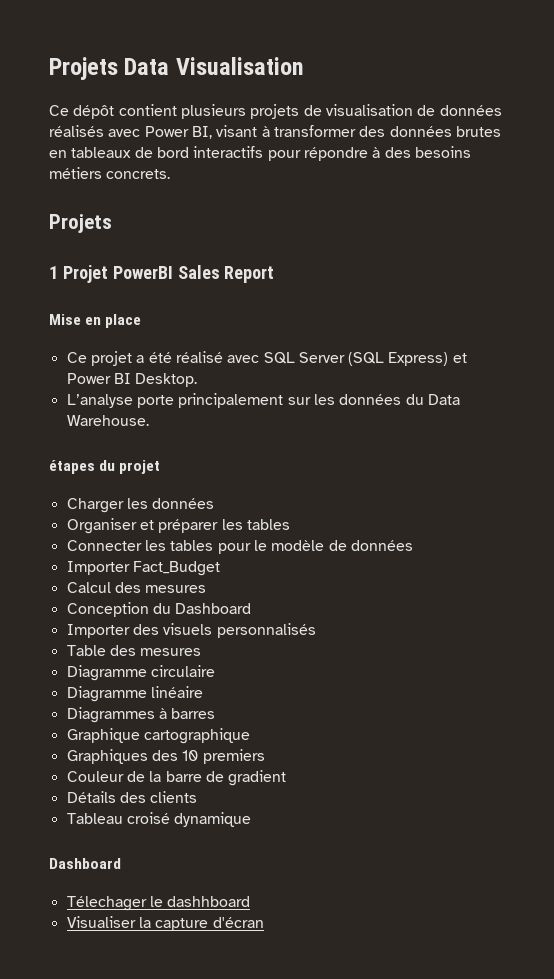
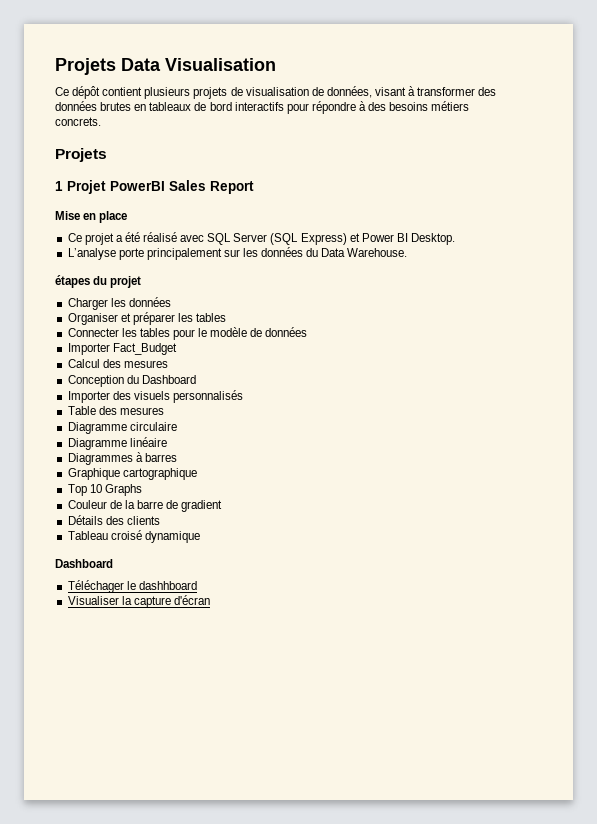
[439,105,502,116] [49,125,212,139] données réalisés avec Power BI, -> [326,86,372,98] données,
[66,749,265,764] Graphiques des 10 premiers -> [67,484,142,496] Top 10 Graphs
[66,896,147,911] Télechager -> [67,580,124,593] Téléchager

